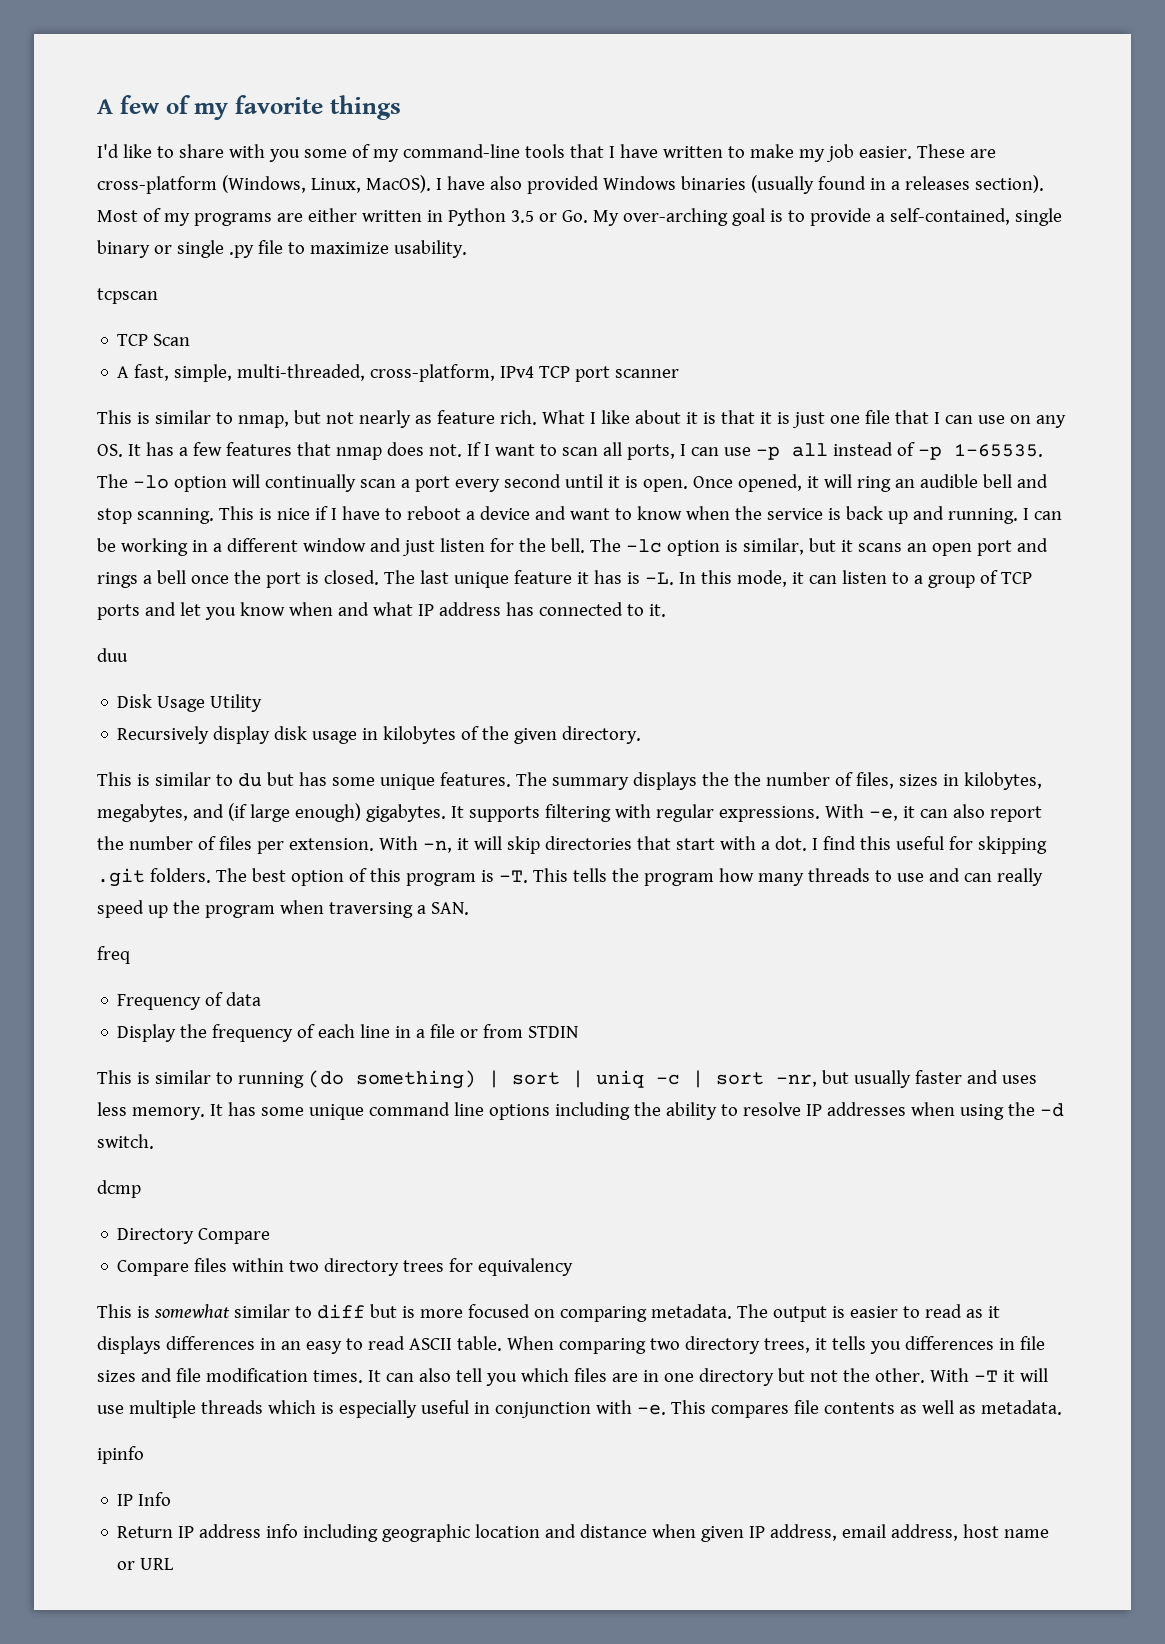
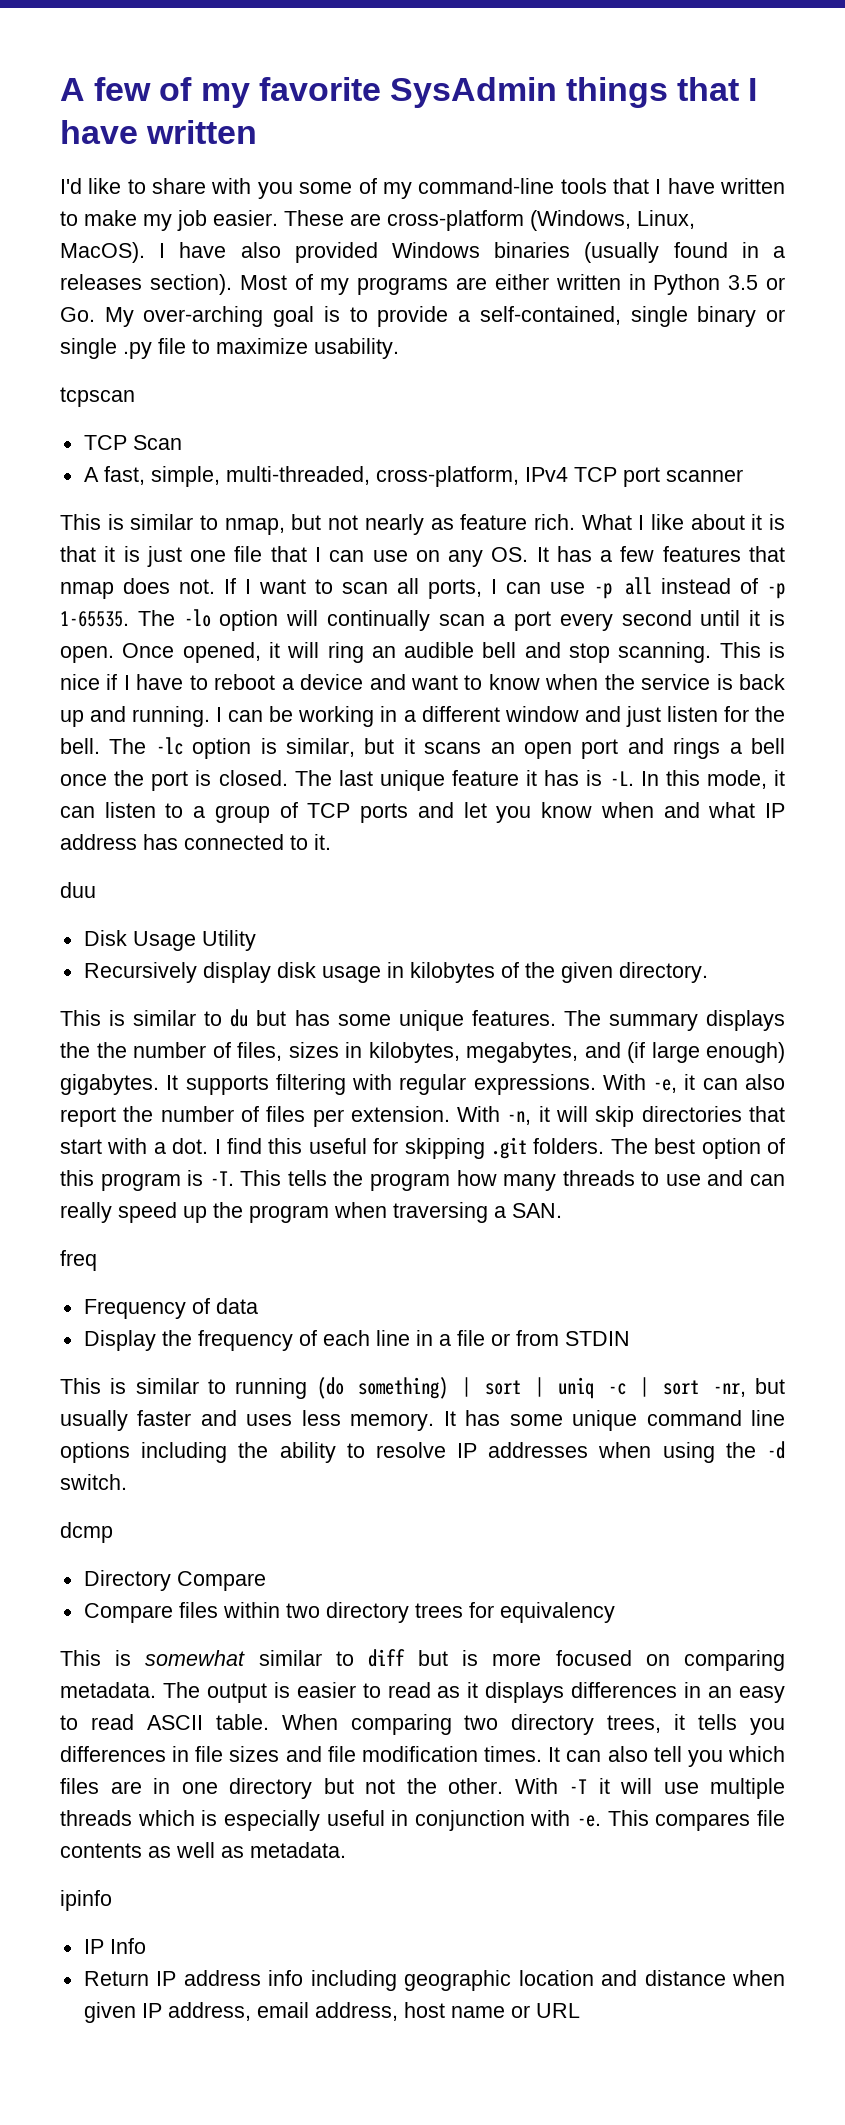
(323, 104) none -> [389,77,557,108] SysAdmin
(401, 107) none -> [677,77,758,101] [60,120,258,144] that I have written

